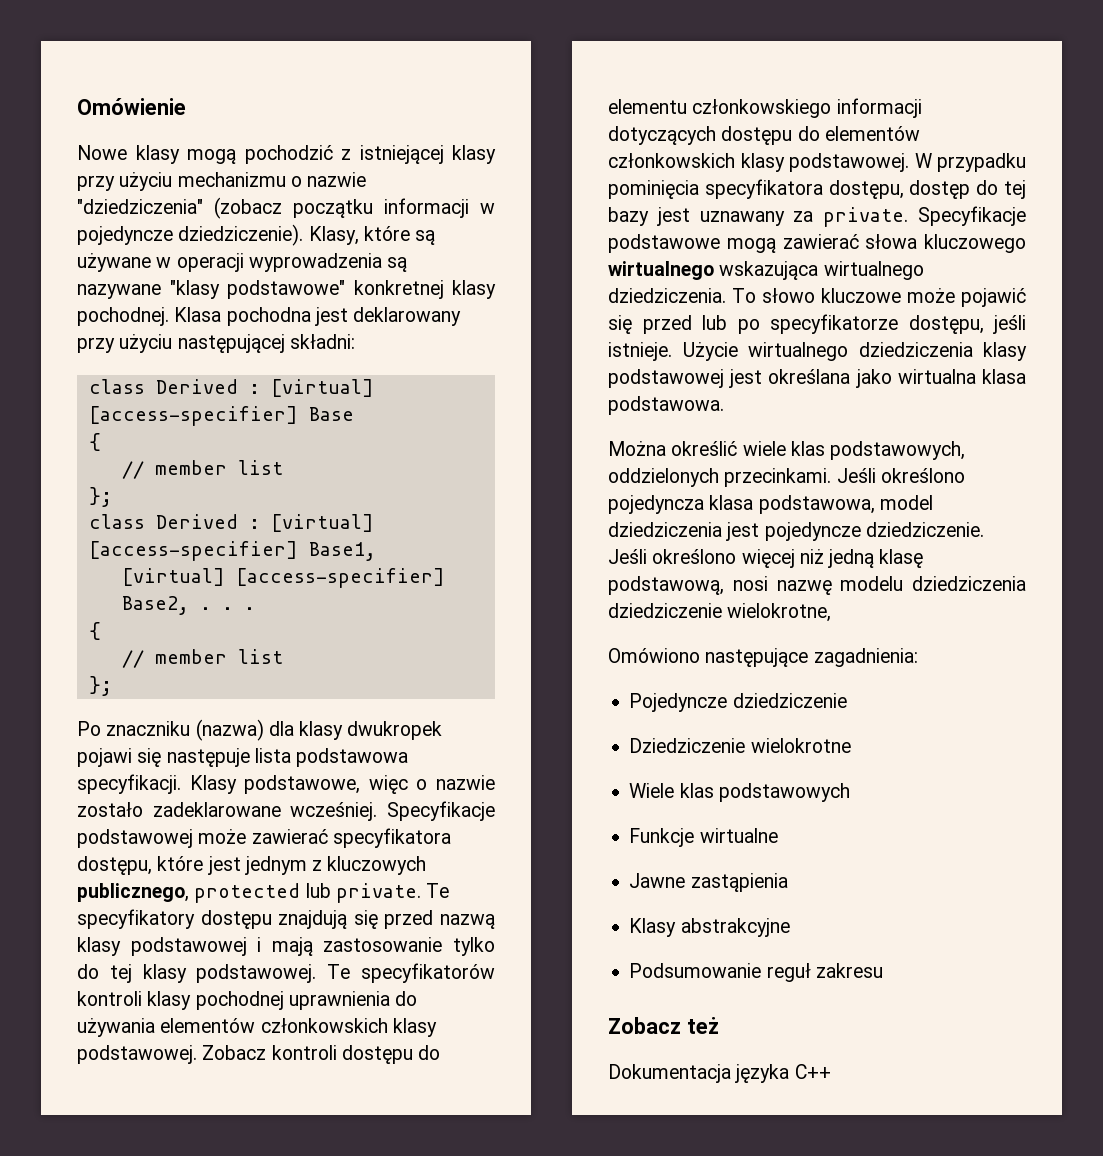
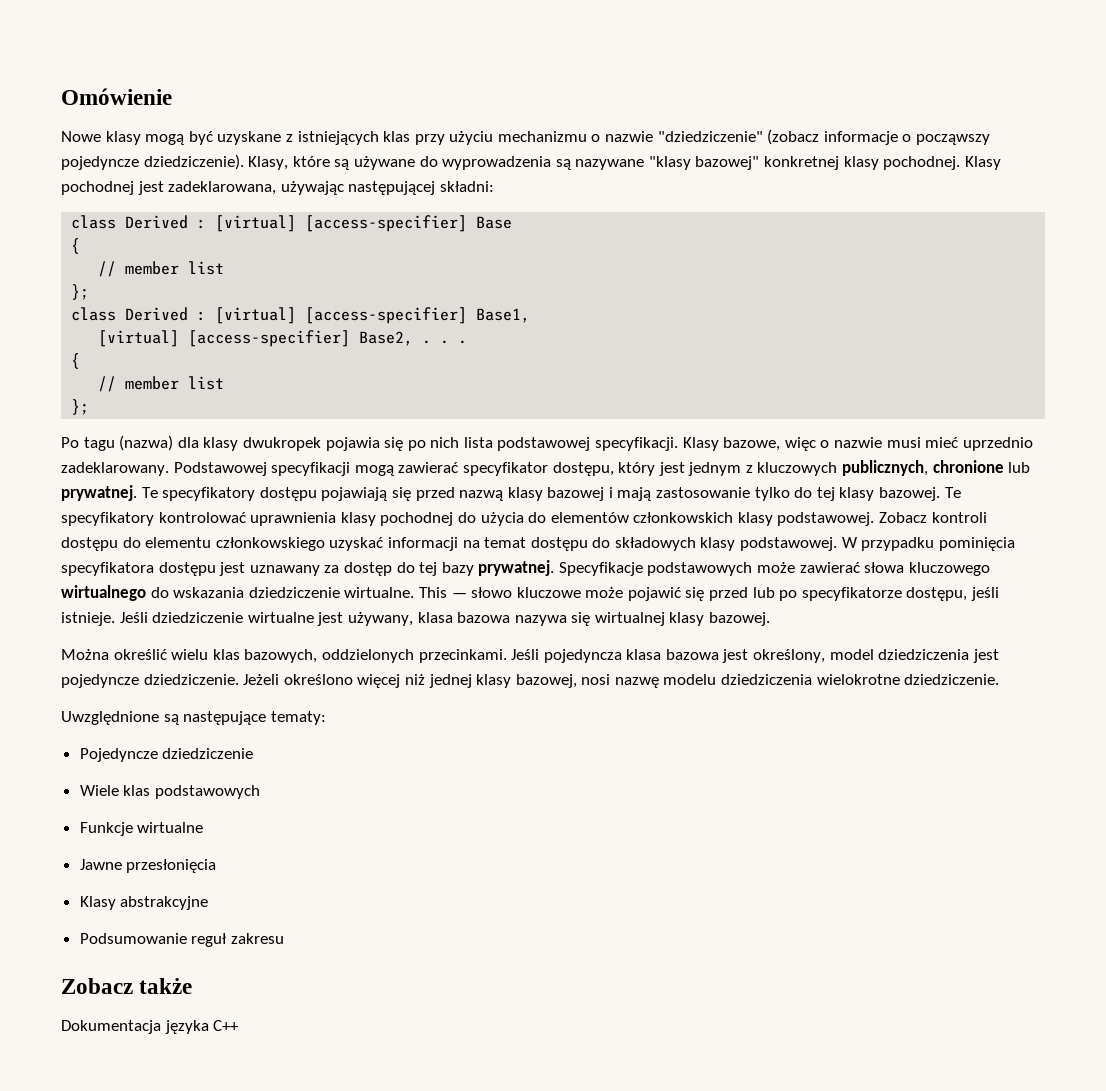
[244,145,496,164] pochodzić z istniejącej klasy -> [188,131,411,145] być uzyskane z istniejących klas
[77,197,495,219] "dziedziczenia" (zobacz początku informacji w -> [657,129,991,145] "dziedziczenie" (zobacz informacje o począwszy
[156,253,244,272] w operacji -> [419,156,438,167] do
[227,280,345,299] podstawowe" -> [695,156,760,170] bazowej"
[174,307,462,326] [77,334,173,353] Klasa pochodna jest deklarowany przy użyciu -> [964,156,1001,170] [61,181,344,195] Klasy pochodnej jest zadeklarowana, używając
[106,721,191,736] znaczniku -> [83,437,115,451] tagu
[77,748,409,767] pojawi się następuje lista podstawowa -> [325,437,591,451] pojawia się po nich lista podstawowej
[244,775,361,794] podstawowe, -> [723,437,781,451] bazowe,
[77,801,496,821] [77,828,451,848] [77,856,427,875] [77,883,421,903] zostało zadeklarowane wcześniej. Specyfikacje podstawowej może zawierać specyfikatora dostępu, które jest jednym z kluczowych publicznego, protected lub private. -> [886,437,1033,451] [61,460,1031,476] [61,485,137,501] musi mieć uprzednio zadeklarowany. Podstawowej specyfikacji mogą zawierać specyfikator dostępu, który jest jednym z kluczowych publicznych, chronione lub prywatnej.
[278,910,348,929] znajdują -> [321,487,388,501] pojawiają
[130,937,247,956] podstawowej -> [547,487,605,501] bazowej
[196,963,496,983] [77,991,418,1010] [77,1018,155,1037] podstawowej. Te specyfikatorów kontroli klasy pochodnej uprawnienia do używania -> [879,487,961,501] [61,512,547,526] bazowej. Te specyfikatory kontrolować uprawnienia klasy pochodnej do użycia do
[836,98,922,118] [608,126,920,145] [608,153,735,168] informacji dotyczących dostępu do elementów członkowskich -> [329,537,696,551] uzyskać informacji na temat dostępu do składowych
[828,180,1026,199] [608,206,1026,227] [608,234,1026,253] [608,261,924,280] [608,288,756,303] dostępu, dostęp do tej bazy jest uznawany za private. Specyfikacje podstawowe mogą zawierać słowa kluczowego wirtualnego wskazująca wirtualnego dziedziczenia. To -> [158,560,990,576] [61,585,467,601] dostępu jest uznawany za dostęp do tej bazy prywatnej. Specyfikacje podstawowych może zawierać słowa kluczowego wirtualnego do wskazania dziedziczenie wirtualne. This —
[682,342,1027,361] [608,369,1026,388] [608,396,724,415] Użycie wirtualnego dziedziczenia klasy podstawowej jest określana jako wirtualna klasa podstawowa. -> [119,612,771,626] Jeśli dziedziczenie wirtualne jest używany, klasa bazowa nazywa się wirtualnej klasy bazowej.
[742,441,966,460] wiele klas podstawowych, -> [171,649,318,663] wielu klas bazowych,
[880,468,965,483] określono -> (540, 654) none
[758,495,875,514] podstawowa, -> [665,649,826,663] bazowa jest określony,
[608,549,647,564] Jeśli -> [243,674,280,685] Jeżeli
[828,549,924,568] [608,576,724,595] jedną klasę podstawową, -> [428,674,577,688] jednej klasy bazowej,
[608,603,832,622] [608,648,918,667] dziedziczenie wielokrotne, // Omówiono następujące zagadnienia: -> [816,674,1000,685] [61,711,326,725] wielokrotne dziedziczenie. // Uwzględnione są następujące tematy:
[629,738,851,753] // Dziedziczenie wielokrotne -> (254, 753) none
[690,873,788,892] zastąpienia -> [126,859,217,873] przesłonięcia
[686,1017,719,1034] też -> [139,978,193,994] także

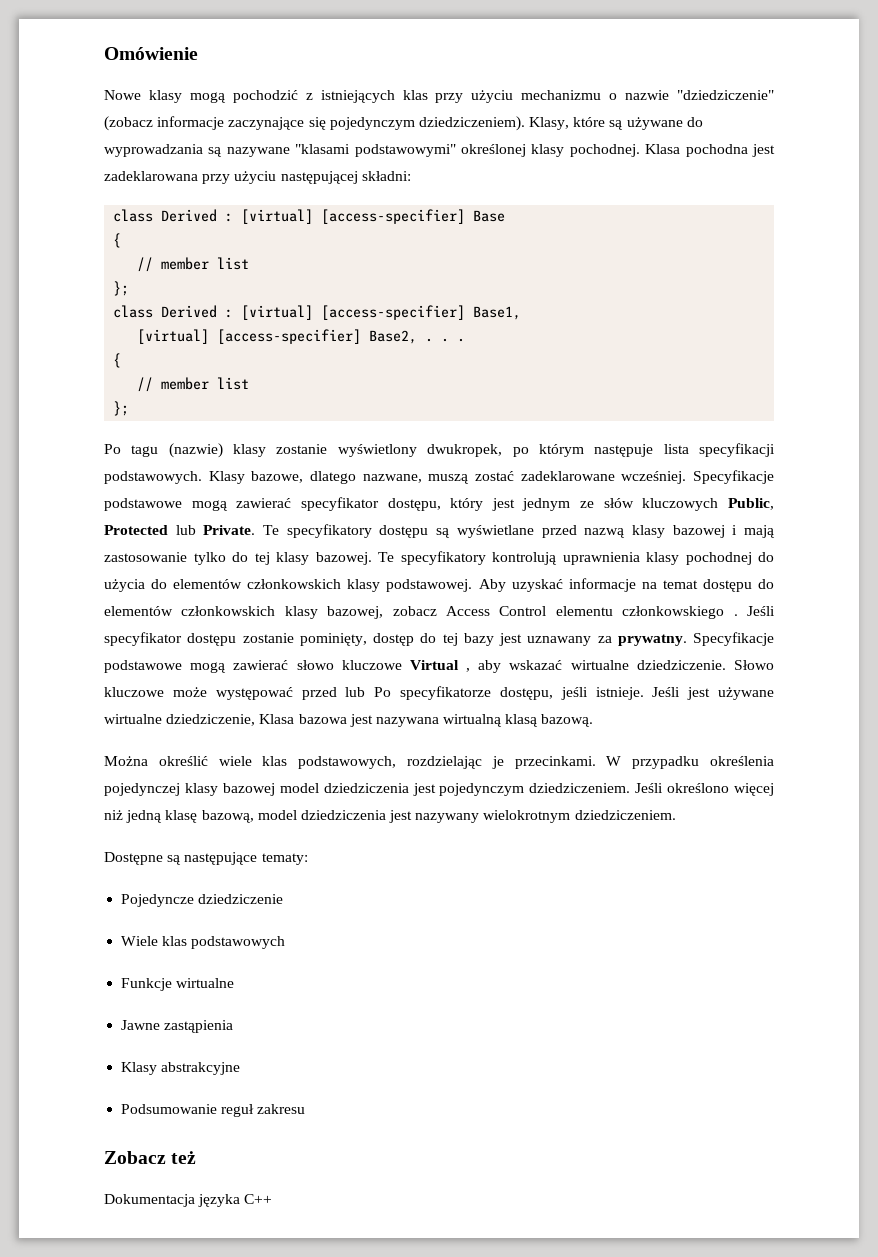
[188,131,282,145] być uzyskane -> [232,90,298,103] pochodzić
[902,134,991,145] [61,154,244,170] o począwszy pojedyncze dziedziczenie). -> [228,116,525,131] zaczynające się pojedynczym dziedziczeniem).
[442,156,552,170] wyprowadzenia -> [104,144,203,157] wyprowadzania
[648,156,1001,170] [61,181,344,195] "klasy bazowej" konkretnej klasy pochodnej. Klasy pochodnej jest zadeklarowana, używając -> [295,144,775,157] [104,171,277,184] "klasami podstawowymi" określonej klasy pochodnej. Klasa pochodna jest zadeklarowana przy użyciu
[119,435,1033,451] [61,462,351,476] (nazwa) dla klasy dwukropek pojawia się po nich lista podstawowej specyfikacji. Klasy bazowe, więc o nazwie musi mieć uprzednio zadeklarowany. Podstawowej specyfikacji -> [168,443,775,458] [104,470,775,484] [104,498,182,511] (nazwie) klasy zostanie wyświetlony dwukropek, po którym następuje lista specyfikacji podstawowych. Klasy bazowe, dlatego nazwane, muszą zostać zadeklarowane wcześniej. Specyfikacje podstawowe
[745,460,1031,476] [61,485,137,501] z kluczowych publicznych, chronione lub prywatnej. -> [580,498,774,511] [104,525,256,535] ze słów kluczowych Public, Protected lub Private.
[321,487,411,501] pojawiają się -> [436,525,534,538] są wyświetlane
[158,512,246,523] kontrolować -> [492,552,557,565] kontrolują
[879,512,987,523] [61,537,1015,551] [61,560,990,576] [61,585,705,601] Zobacz kontroli dostępu do elementu członkowskiego uzyskać informacji na temat dostępu do składowych klasy podstawowej. W przypadku pominięcia specyfikatora dostępu jest uznawany za dostęp do tej bazy prywatnej. Specyfikacje podstawowych może zawierać słowa kluczowego wirtualnego do wskazania dziedziczenie wirtualne. This — słowo kluczowe może pojawić się -> [478,578,775,592] [104,606,775,619] [104,632,774,646] [104,660,774,673] [104,687,293,700] Aby uzyskać informacje na temat dostępu do elementów członkowskich klasy bazowej, zobacz Access Control elementu członkowskiego . Jeśli specyfikator dostępu zostanie pominięty, dostęp do tej bazy jest uznawany za prywatny. Specyfikacje podstawowe mogą zawierać słowo kluczowe Virtual , aby wskazać wirtualne dziedziczenie. Słowo kluczowe może występować
[779,590,798,601] po -> [374,687,392,697] Po
[152,612,771,626] [61,649,999,663] [61,674,1000,688] [61,711,159,725] dziedziczenie wirtualne jest używany, klasa bazowa nazywa się wirtualnej klasy bazowej. // Można określić wielu klas bazowych, oddzielonych przecinkami. Jeśli pojedyncza klasa bazowa jest określony, model dziedziczenia jest pojedyncze dziedziczenie. Jeżeli określono więcej niż jednej klasy bazowej, nosi nazwę modelu dziedziczenia wielokrotne dziedziczenie. // Uwzględnione -> [687,687,775,700] [104,714,594,727] [104,756,774,769] [104,783,774,796] [104,810,676,823] [104,852,163,865] jest używane wirtualne dziedziczenie, Klasa bazowa jest nazywana wirtualną klasą bazową. // Można określić wiele klas podstawowych, rozdzielając je przecinkami. W przypadku określenia pojedynczej klasy bazowej model dziedziczenia jest pojedynczym dziedziczeniem. Jeśli określono więcej niż jedną klasę bazową, model dziedziczenia jest nazywany wielokrotnym dziedziczeniem. // Dostępne
[126,859,217,873] przesłonięcia -> [164,1020,234,1033] zastąpienia
[139,978,193,994] także -> [171,1151,197,1164] też

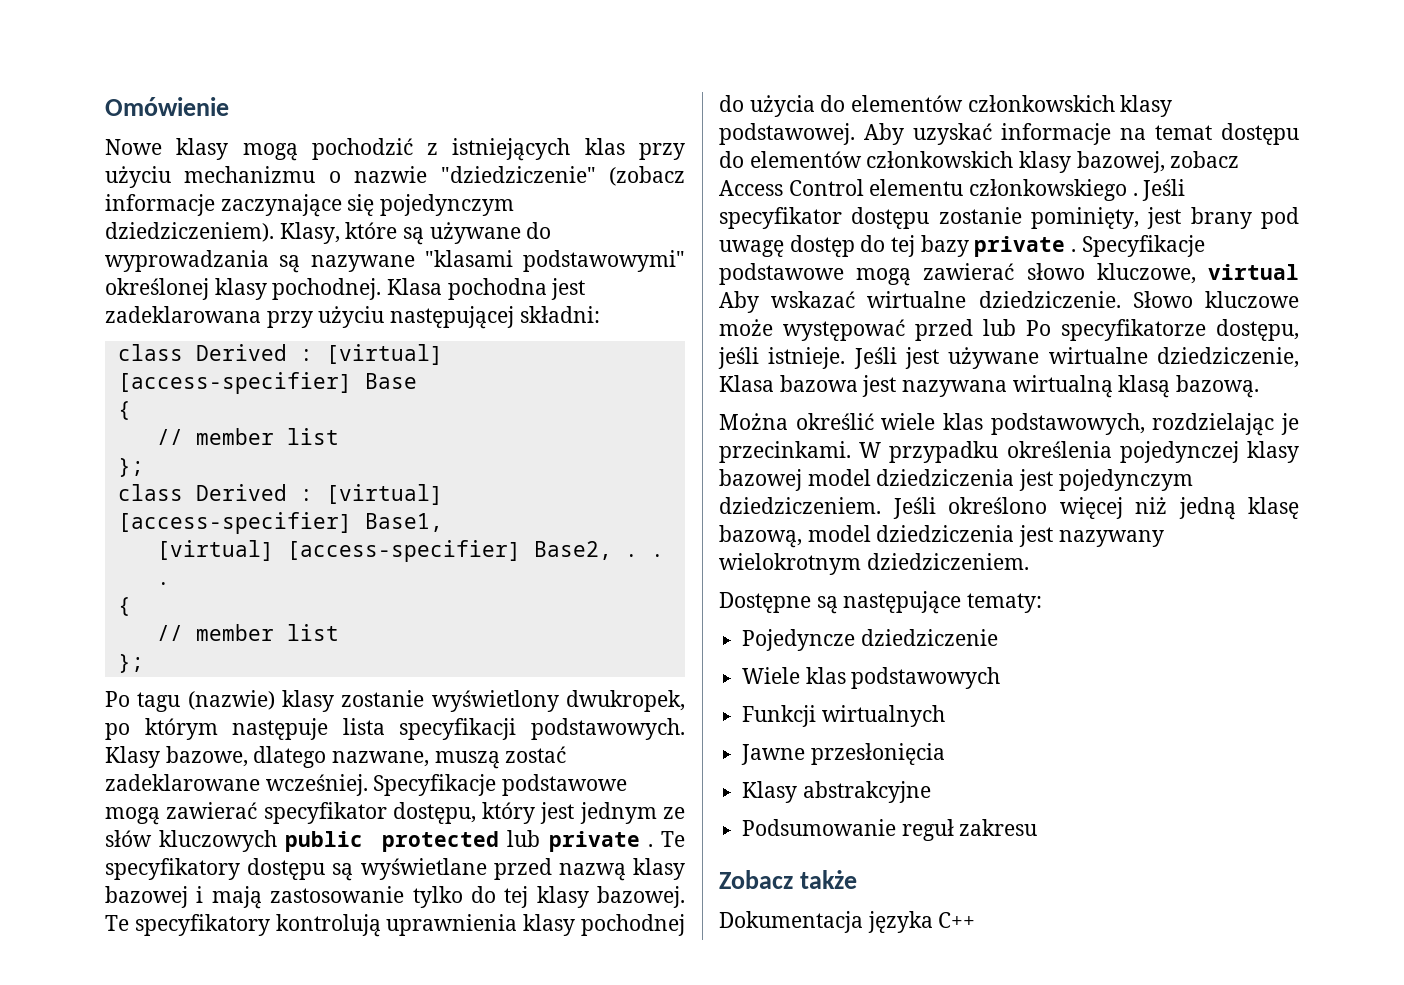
[727,498,774,510] [104,525,256,535] Public, Protected lub Private. -> [285,830,653,852] public protected lub private .
[373,633,687,646] dostęp do tej bazy jest uznawany za prywatny. -> [1147,207,1299,229] [719,235,1077,257] jest brany pod uwagę dostęp do tej bazy private .
[341,660,502,673] kluczowe Virtual , aby -> [1096,263,1299,284] [719,291,759,313] kluczowe, virtual Aby
[121,978,235,991] Funkcje wirtualne -> [742,705,945,727] Funkcji wirtualnych
[164,1020,234,1033] zastąpienia -> [810,743,945,765] przesłonięcia
[171,1151,197,1164] też -> [799,870,857,889] także

